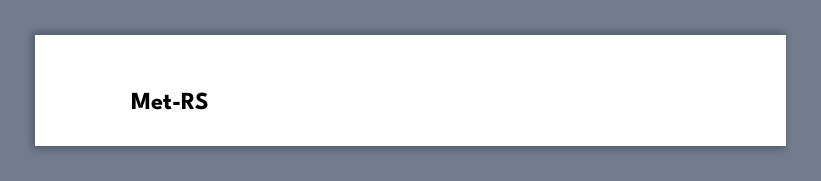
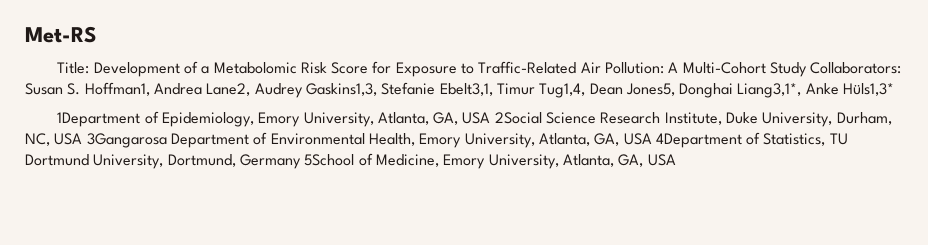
(209, 101) none -> [57,61,902,77] [25,82,895,98] [57,111,892,127] [25,132,848,148] [25,153,676,169] // Title: Development of a Metabolomic Risk Score for Exposure to Traffic-Related Air Pollution: A Multi-Cohort Study Collaborators: Susan S. Hoffman1, Andrea Lane2, Audrey Gaskins1,3, Stefanie Ebelt3,1, Timur Tug1,4, Dean Jones5, Donghai Liang3,1*, Anke Hüls1,3* // 1Department of Epidemiology, Emory University, Atlanta, GA, USA 2Social Science Research Institute, Duke University, Durham, NC, USA 3Gangarosa Department of Environmental Health, Emory University, Atlanta, GA, USA 4Department of Statistics, TU Dortmund University, Dortmund, Germany 5School of Medicine, Emory University, Atlanta, GA, USA

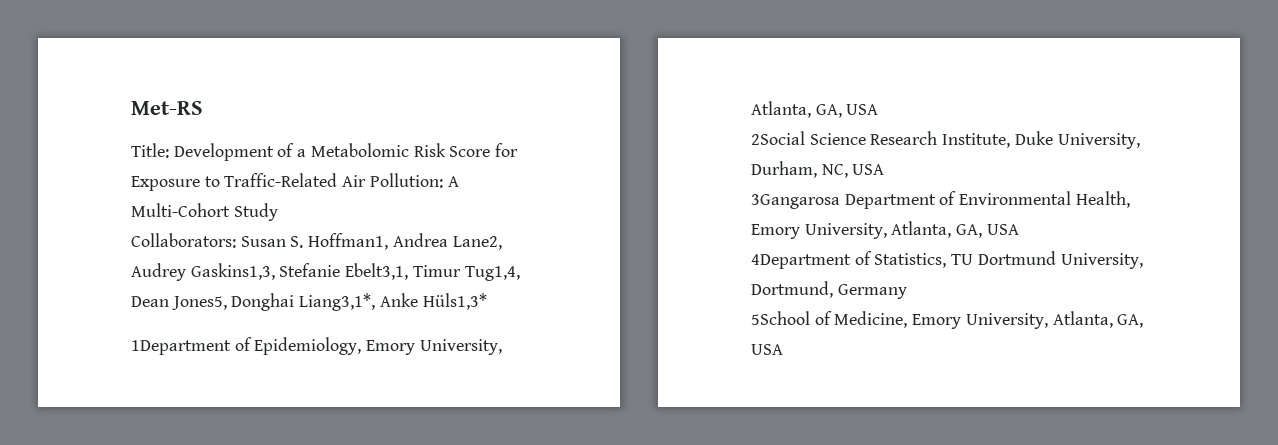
(808, 69) none -> (278, 212) //
(491, 118) none -> (879, 109) //
(83, 139) none -> (885, 169) //
(652, 139) none -> (1019, 229) //
(301, 161) none -> (907, 291) //

